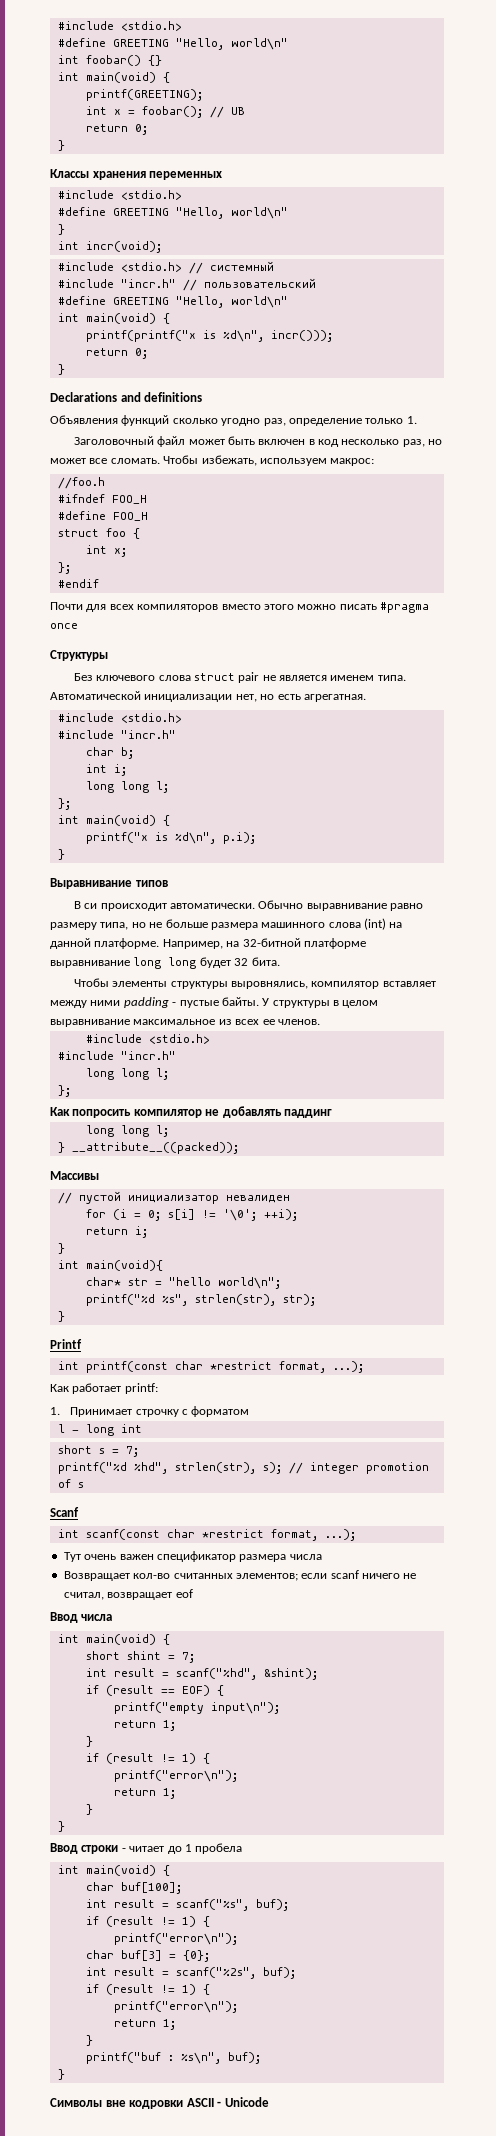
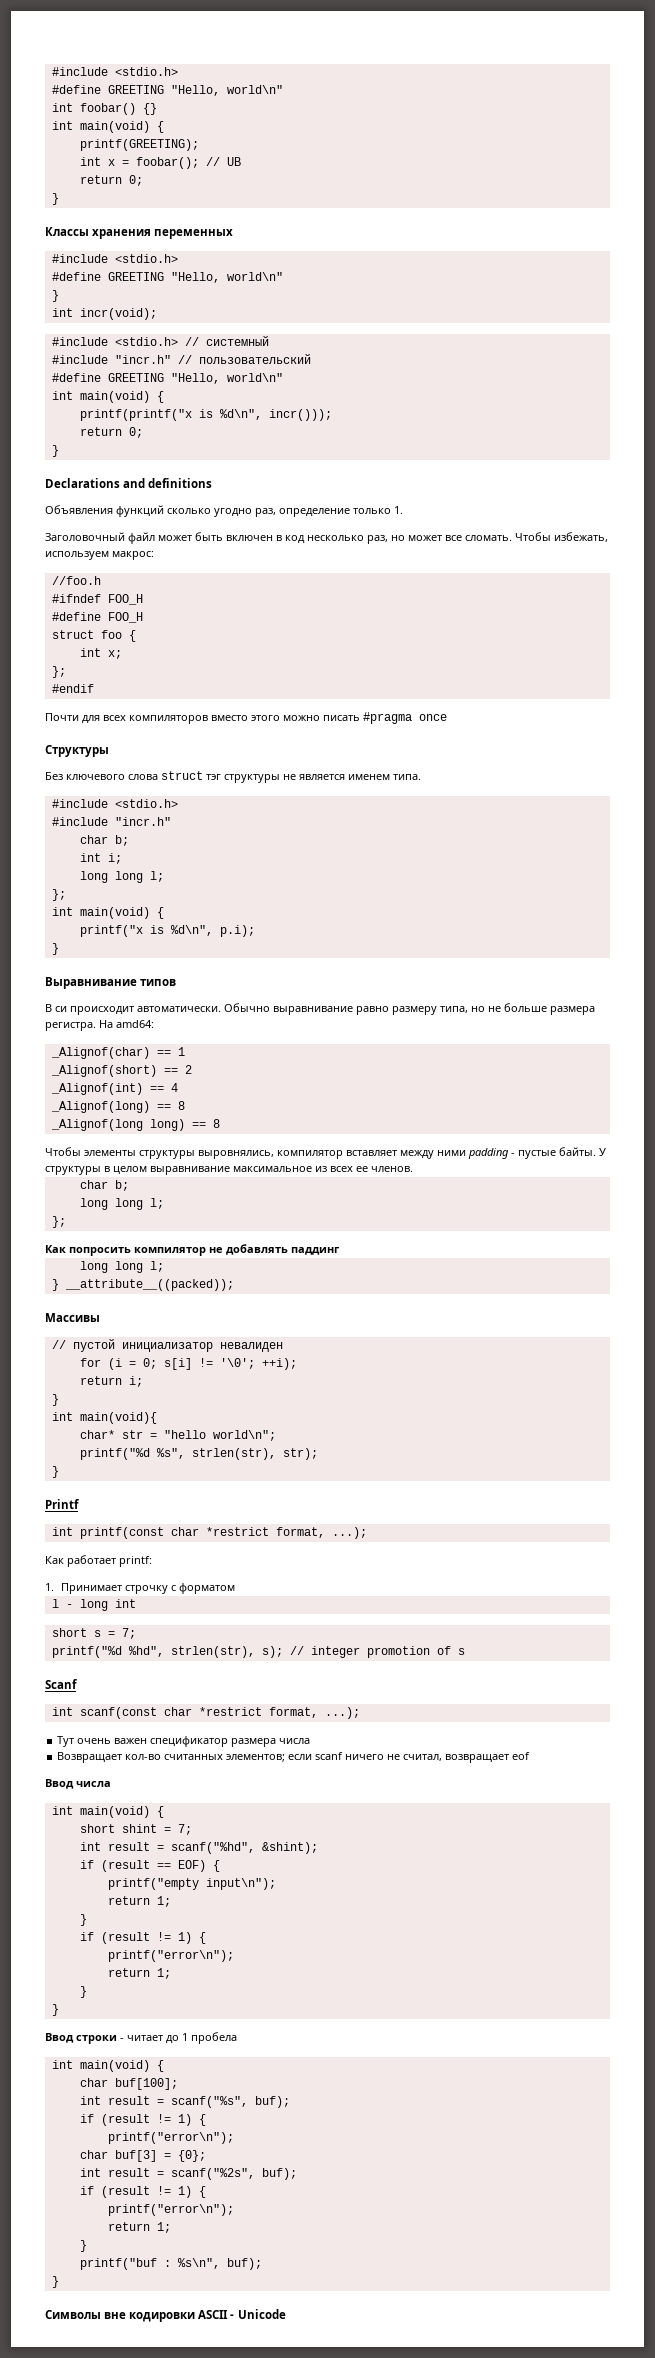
[238,672,260,683] pair -> [206,774,280,783] тэг структуры
[50,691,366,702] Автоматической инициализации нет, но есть агрегатная. -> (421, 777) none
[261,918,403,930] [50,938,366,949] [50,957,280,969] машинного слова (int) на данной платформе. Например, на 32-битной платформе выравнивание long long будет 32 бита. -> [45,1020,154,1031] [50,1047,185,1059] [50,1065,192,1077] [50,1083,178,1095] [50,1101,185,1113] [50,1119,220,1131] регистра. На amd64: // _Alignof(char) == 1 // _Alignof(short) == 2 // _Alignof(int) == 4 // _Alignof(long) == 8 // _Alignof(long long) == 8
[85,1034,210,1044] [57,1051,176,1060] #include <stdio.h> // #include "incr.h" -> [79,1180,129,1191] char b;
[129,2100,184,2109] кодровки -> [129,2312,196,2322] кодировки

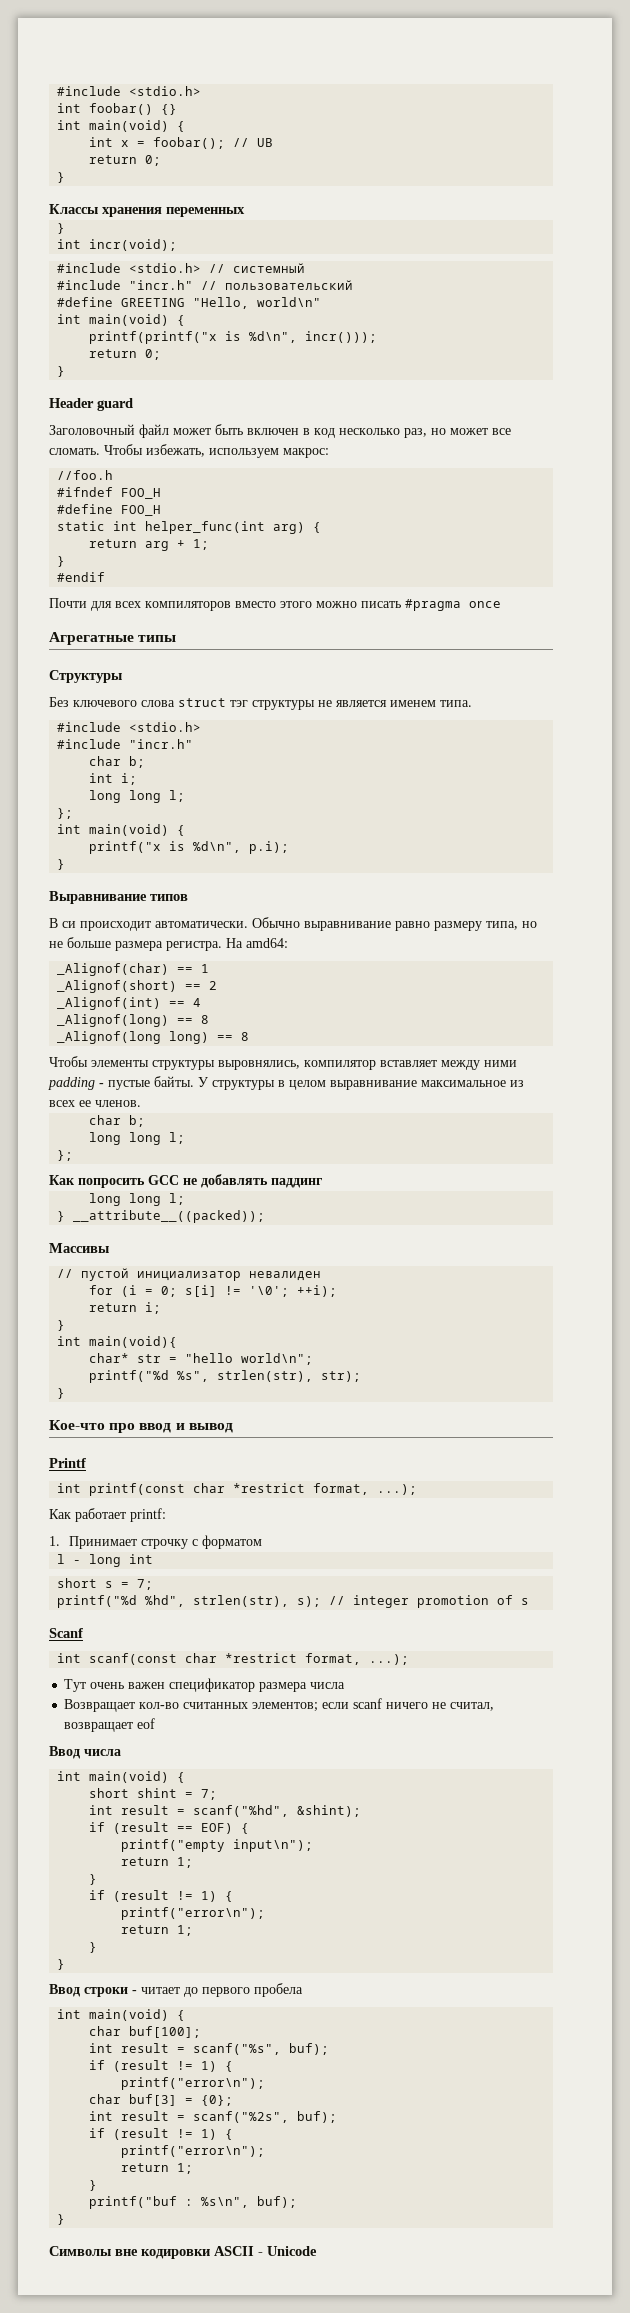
[51,67,178,76] [51,85,283,96] #include <stdio.h> // #define GREETING "Hello, world\n" -> [57,86,202,96] #include <stdio.h>
[79,139,199,151] // printf(GREETING); -> (186, 126) none
[51,254,178,263] [51,272,283,283] // #include <stdio.h> // #define GREETING "Hello, world\n" -> (245, 212) none
[45,478,213,488] [45,505,403,517] Declarations and definitions // Объявления функций сколько угодно раз, определение только 1. -> [49,398,133,411] Header guard
[51,630,136,642] [79,648,122,659] [51,666,66,678] struct foo { // int x; // }; -> [57,521,322,534] [89,539,210,551] [57,556,66,567] static int helper_func(int arg) { // return arg + 1; // }
(447, 717) none -> [49,632,177,645] // Агрегатные типы
[134,1247,206,1256] компилятор -> [148,1175,179,1185] GCC
(59, 1472) none -> [49,1420,233,1433] // Кое-что про ввод и вывод
[182,2033,188,2041] 1 -> [202,1987,250,1997] первого

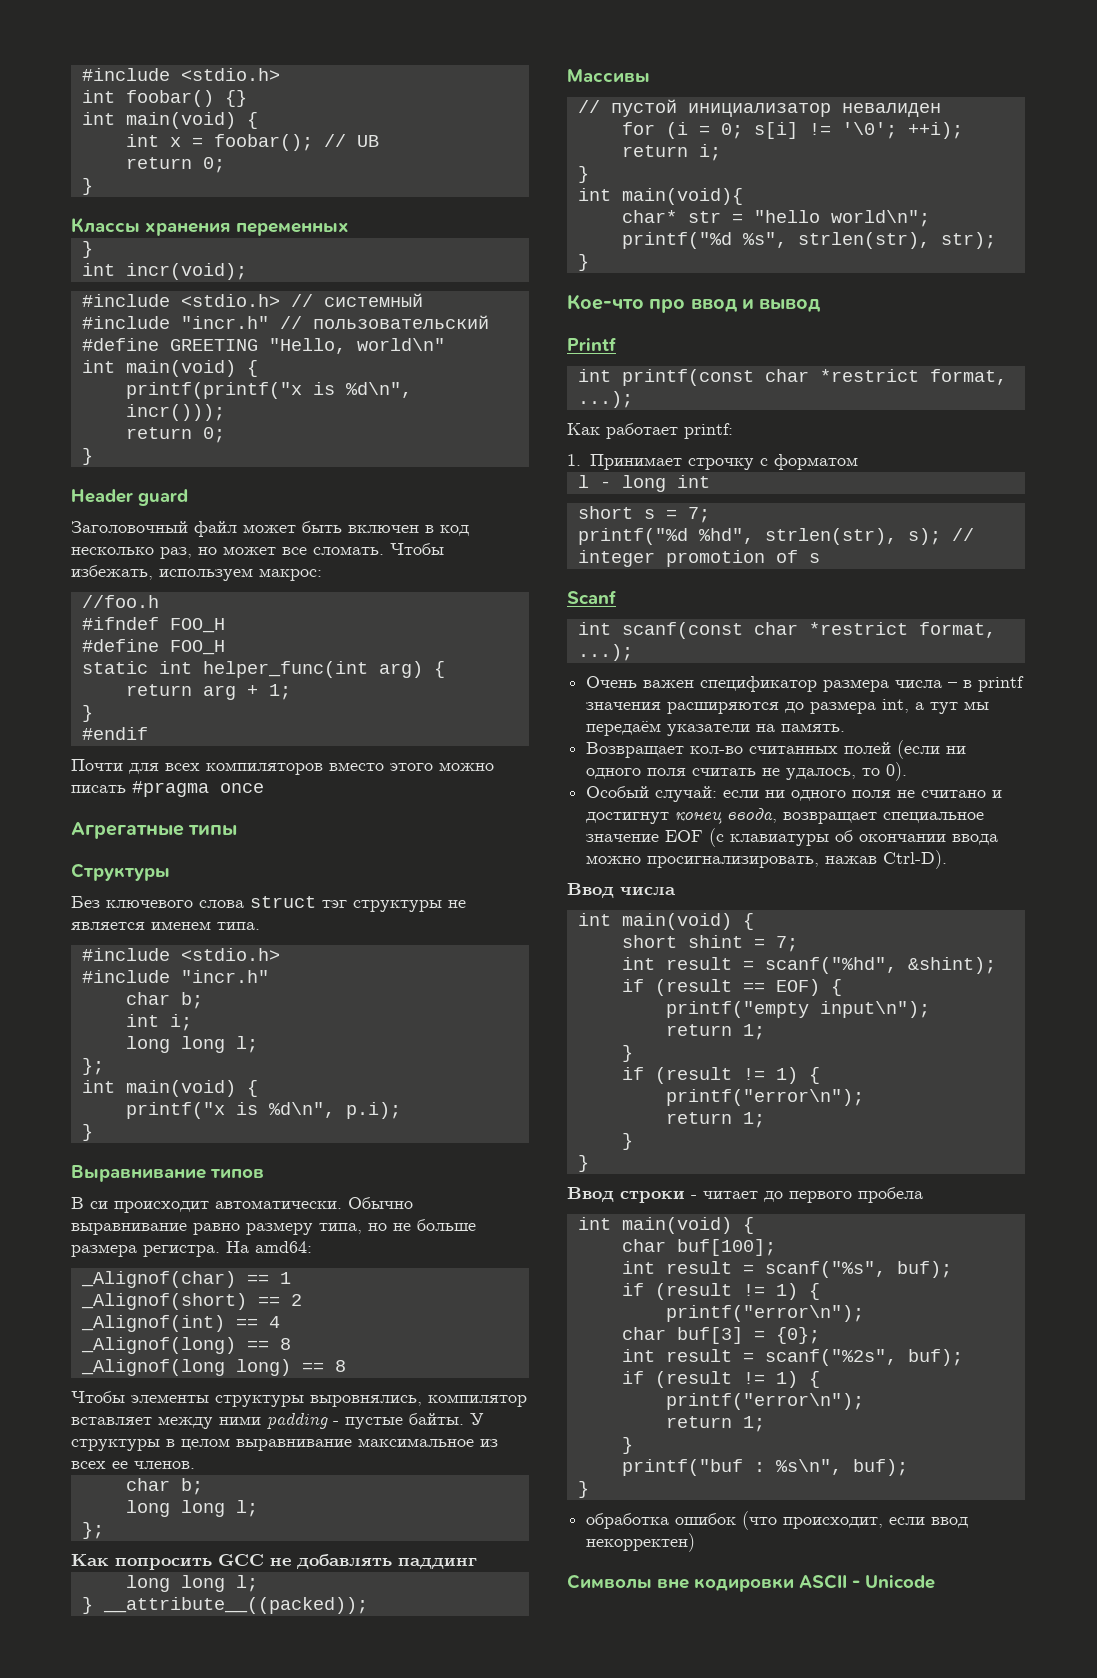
[64,1679,125,1692] Тут очень -> [586,676,638,688] Очень
[64,1698,495,1712] [64,1718,156,1732] // Возвращает кол-во считанных элементов; если scanf ничего не считал, возвращает eof -> [948,676,1025,692] [586,699,990,714] [586,721,846,736] [586,740,967,759] [586,762,908,781] [586,786,1003,802] [586,808,985,824] [586,828,999,847] [586,850,948,869] – в printf значения расширяются до размера int, а тут мы передаём указатели на память. // Возвращает кол-во считанных полей (если ни одного поля считать не удалось, то 0). // Особый случай: если ни одного поля не считано и достигнут конец ввода, возвращает специальное значение EOF (с клавиатуры об окончании ввода можно просигнализировать, нажав Ctrl-D).
(66, 2219) none -> [586,1511,969,1530] [586,1533,696,1552] // обработка ошибок (что происходит, если ввод некорректен)

